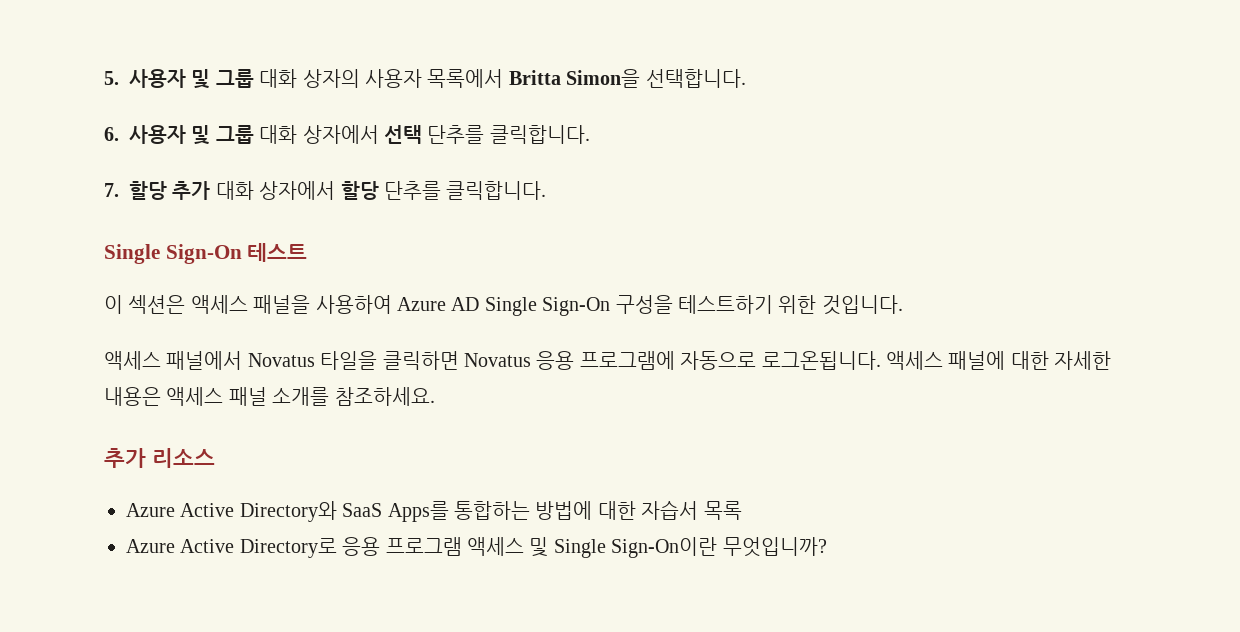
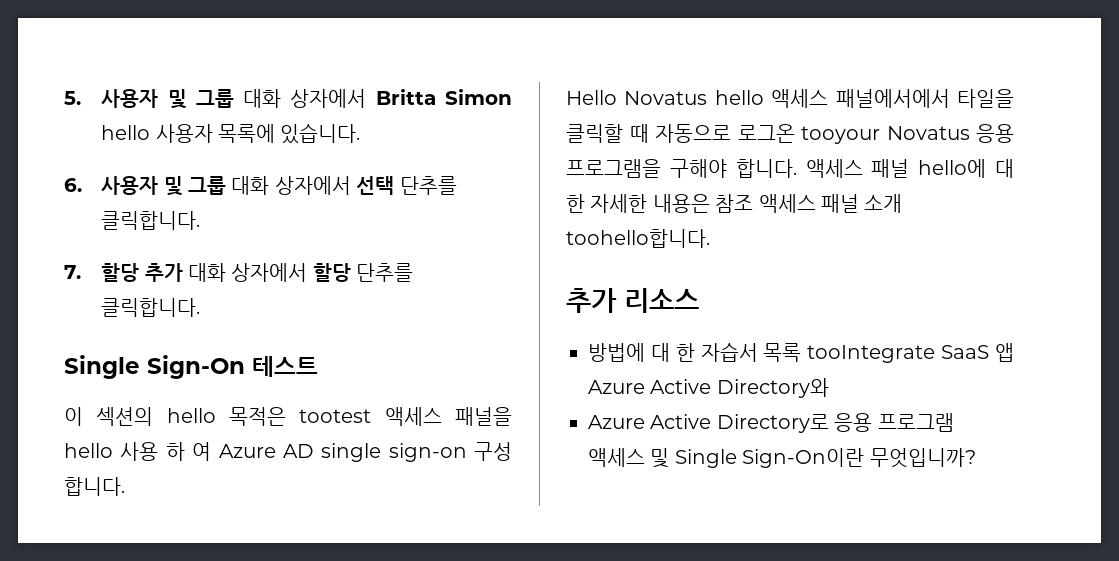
[302,69,746,88] 상자의 사용자 목록에서 Britta Simon을 선택합니다. -> [290,89,512,108] [101,123,361,144] 상자에서 Britta Simon hello 사용자 목록에 있습니다.
[128,295,903,316] [104,351,1049,370] 섹션은 액세스 패널을 사용하여 Azure AD Single Sign-On 구성을 테스트하기 위한 것입니다. // 액세스 패널에서 Novatus 타일을 클릭하면 Novatus 응용 프로그램에 자동으로 로그온됩니다. 액세스 패널에 대한 -> [96,407,512,426] [64,442,512,462] [64,477,125,496] [566,89,1014,108] [566,124,1014,144] [566,159,1014,178] [566,194,585,213] 섹션의 hello 목적은 tootest 액세스 패널을 hello 사용 하 여 Azure AD single sign-on 구성 합니다. // Hello Novatus hello 액세스 패널에서에서 타일을 클릭할 때 자동으로 로그온 tooyour Novatus 응용 프로그램을 구해야 합니다. 액세스 패널 hello에 대 한
[166,387,435,406] 액세스 패널 소개를 참조하세요. -> [715,194,903,213] [566,229,710,248] 참조 액세스 패널 소개 toohello합니다.
[126,500,742,522] Azure Active Directory와 SaaS Apps를 통합하는 방법에 대한 자습서 목록 -> [588,342,1014,363] [588,378,829,398] 방법에 대 한 자습서 목록 tooIntegrate SaaS 앱 Azure Active Directory와

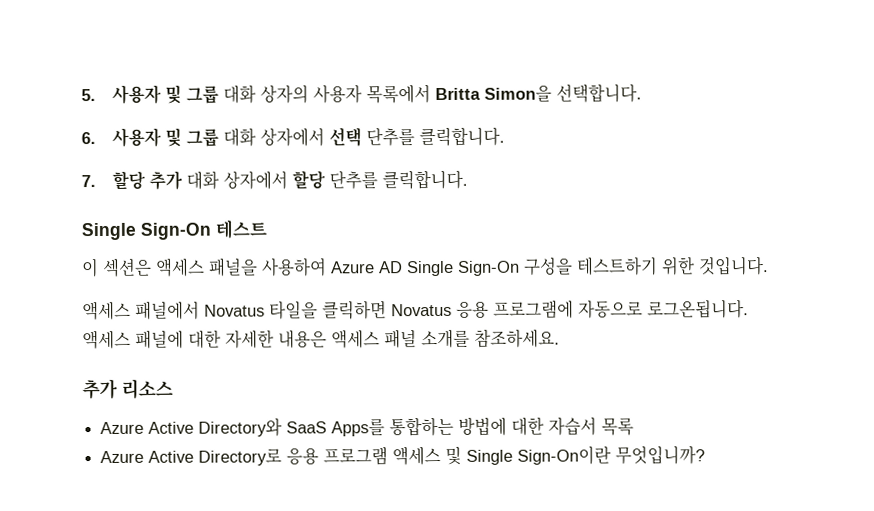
[290,89,512,108] [101,123,361,144] 상자에서 Britta Simon hello 사용자 목록에 있습니다. -> [259,83,642,104] 상자의 사용자 목록에서 Britta Simon을 선택합니다.
[96,407,512,426] [64,442,512,462] [64,477,125,496] [566,89,1014,108] [566,124,1014,144] [566,159,1014,178] [566,194,903,213] [566,229,710,248] [566,288,699,313] [588,342,1014,363] [588,378,829,398] 섹션의 hello 목적은 tootest 액세스 패널을 hello 사용 하 여 Azure AD single sign-on 구성 합니다. // Hello Novatus hello 액세스 패널에서에서 타일을 클릭할 때 자동으로 로그온 tooyour Novatus 응용 프로그램을 구해야 합니다. 액세스 패널 hello에 대 한 자세한 내용은 참조 액세스 패널 소개 toohello합니다. // 추가 리소스 // 방법에 대 한 자습서 목록 tooIntegrate SaaS 앱 Azure Active Directory와 -> [103,256,769,277] [82,299,749,321] [82,328,560,350] [82,378,174,400] [100,416,635,437] 섹션은 액세스 패널을 사용하여 Azure AD Single Sign-On 구성을 테스트하기 위한 것입니다. // 액세스 패널에서 Novatus 타일을 클릭하면 Novatus 응용 프로그램에 자동으로 로그온됩니다. 액세스 패널에 대한 자세한 내용은 액세스 패널 소개를 참조하세요. // 추가 리소스 // Azure Active Directory와 SaaS Apps를 통합하는 방법에 대한 자습서 목록

